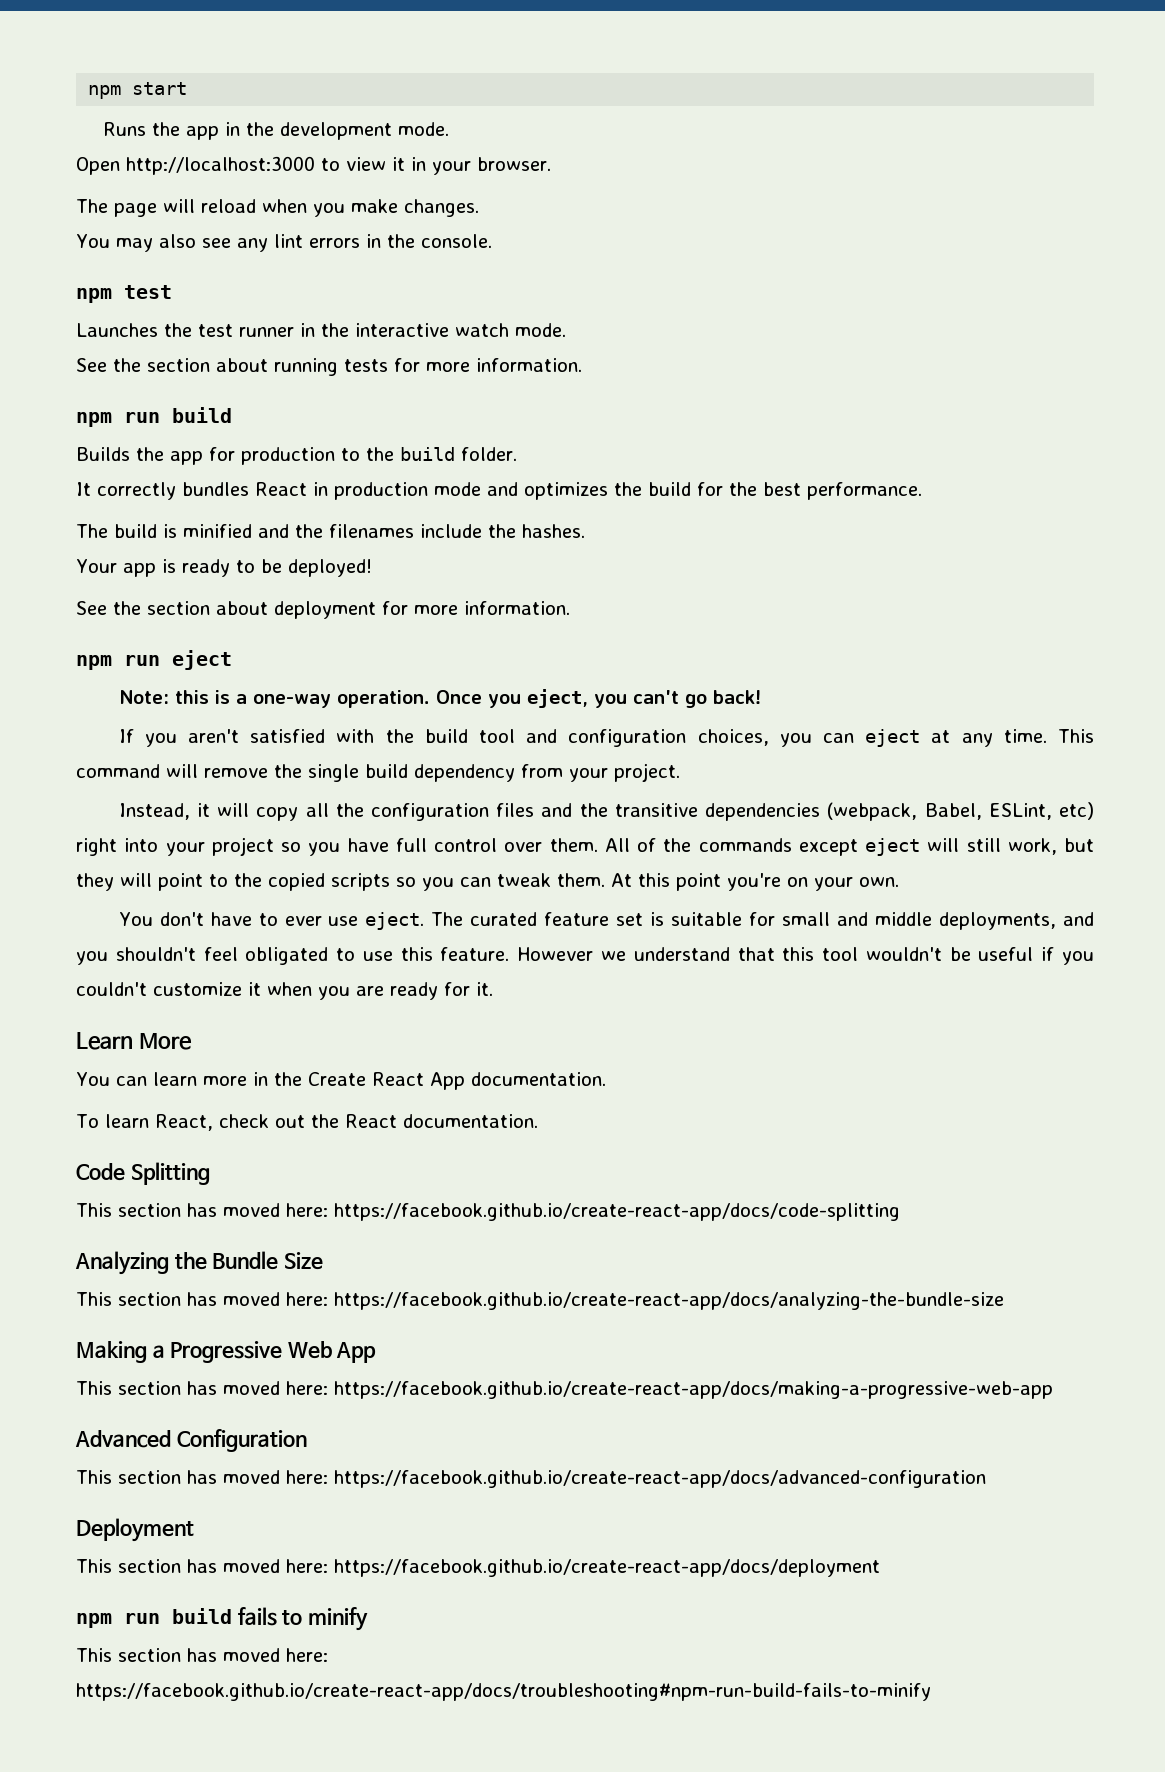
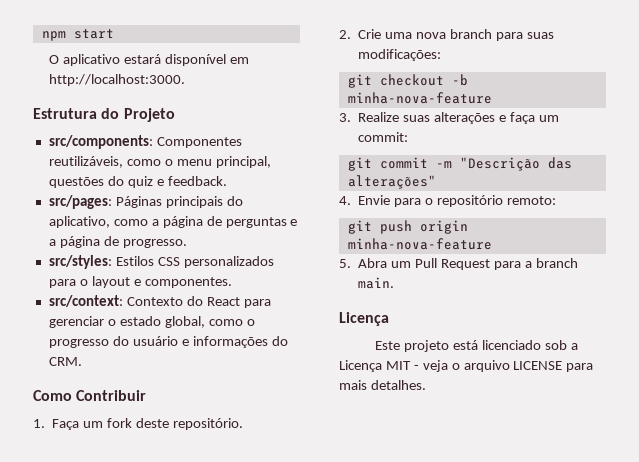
[102,122,449,140] [76,156,551,175] [76,199,479,217] [76,234,492,252] [76,285,172,303] [76,323,566,337] [76,358,582,376] [76,407,232,427] [76,447,517,465] [76,482,922,500] [76,524,585,538] [76,559,372,577] [76,601,570,619] [76,650,232,670] [118,689,761,708] [118,729,1094,747] [76,763,680,782] [118,802,1094,821] [76,837,1094,856] [76,873,899,891] [118,912,1094,930] [76,947,1095,965] [76,982,493,1000] [76,1032,192,1050] [76,1072,606,1090] [76,1114,538,1131] [76,1162,210,1185] [76,1203,900,1221] [75,1251,323,1275] [76,1292,1004,1310] [76,1341,377,1363] [76,1381,1053,1399] [75,1429,307,1452] [76,1470,986,1488] [76,1518,194,1542] [76,1559,880,1577] [76,1607,368,1631] [76,1648,328,1662] [76,1683,931,1701] Runs the app in the development mode. // Open http://localhost:3000 to view it in your browser. // The page will reload when you make changes. // You may also see any lint errors in the console. // npm test // Launches the test runner in the interactive watch mode. // See the section about running tests for more information. // npm run build // Builds the app for production to the build folder. // It correctly bundles React in production mode and optimizes the build for the best performance. // The build is minified and the filenames include the hashes. // Your app is ready to be deployed! // See the section about deployment for more information. // npm run eject // Note: this is a one-way operation. Once you eject, you can't go back! // If you aren't satisfied with the build tool and configuration choices, you can eject at any time. This command will remove the single build dependency from your project. // Instead, it will copy all the configuration files and the transitive dependencies (webpack, Babel, ESLint, etc) right into your project so you have full control over them. All of the commands except eject will still work, but they will point to the copied scripts so you can tweak them. At this point you're on your own. // You don't have to ever use eject. The curated feature set is suitable for small and middle deployments, and you shouldn't feel obligated to use this feature. However we understand that this tool wouldn't be useful if you couldn't customize it when you are ready for it. // Learn More // You can learn more in the Create React App documentation. // To learn React, check out the React documentation. // Code Splitting // This section has moved here: https://facebook.github.io/create-react-app/docs/code-splitting // Analyzing the Bundle Size // This section has moved here: https://facebook.github.io/create-react-app/docs/analyzing-the-bundle-size // Making a Progressive Web App // This section has moved here: https://facebook.github.io/create-react-app/docs/making-a-progressive-web-app // Advanced Configuration // This section has moved here: https://facebook.github.io/create-react-app/docs/advanced-configuration // Deployment // This section has moved here: https://facebook.github.io/create-react-app/docs/deployment // npm run build fails to minify // This section has moved here: https://facebook.github.io/create-react-app/docs/troubleshooting#npm-run-build-fails-to-minify -> [49,54,250,66] [49,74,186,86] [33,108,175,122] [48,135,242,149] [48,156,271,168] [48,176,227,188] [48,195,243,209] [48,216,298,228] [48,236,187,248] [48,255,274,269] [48,276,232,288] [48,295,271,308] [48,316,255,328] [48,336,288,348] [48,357,82,366] [33,390,147,401] [33,418,243,430] [339,29,554,41] [358,49,442,61] [347,74,468,88] [347,92,492,104] [339,112,559,124] [358,132,409,142] [347,157,572,171] [347,175,436,189] [339,195,556,207] [347,220,468,234] [347,238,492,250] [339,258,578,270] [358,277,395,289] [339,312,389,326] [374,340,578,352] [339,360,594,372] [339,380,426,390] O aplicativo estará disponível em http://localhost:3000. // Estrutura do Projeto // src/components: Componentes reutilizáveis, como o menu principal, questões do quiz e feedback. // src/pages: Páginas principais do aplicativo, como a página de perguntas e a página de progresso. // src/styles: Estilos CSS personalizados para o layout e componentes. // src/context: Contexto do React para gerenciar o estado global, como o progresso do usuário e informações do CRM. // Como Contribuir // 1. Faça um fork deste repositório. // 2. Crie uma nova branch para suas modificações: // git checkout -b minha-nova-feature // 3. Realize suas alterações e faça um commit: // git commit -m "Descrição das alterações" // 4. Envie para o repositório remoto: // git push origin minha-nova-feature // 5. Abra um Pull Request para a branch main. // Licença // Este projeto está licenciado sob a Licença MIT - veja o arquivo LICENSE para mais detalhes.

